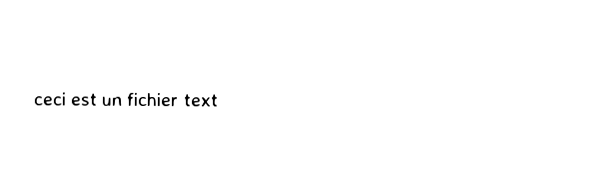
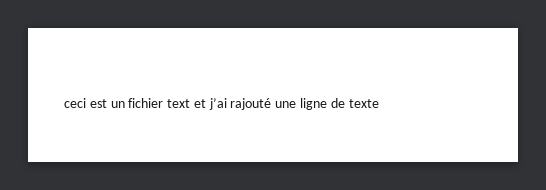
(218, 100) none -> [193,98,379,110] et j’ai rajouté une ligne de texte

